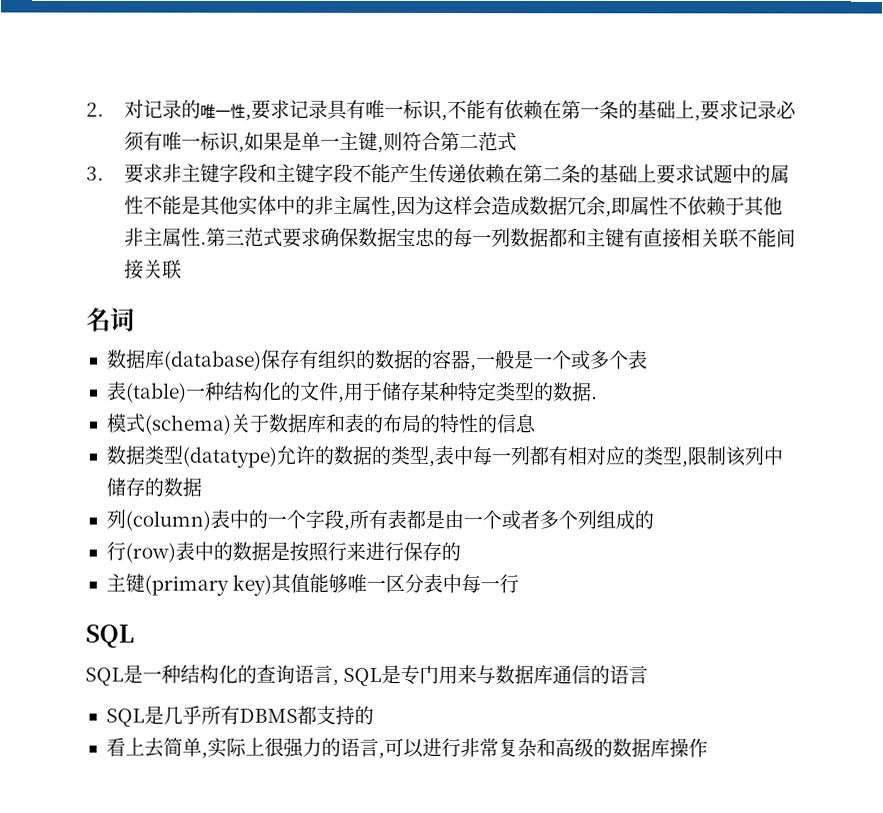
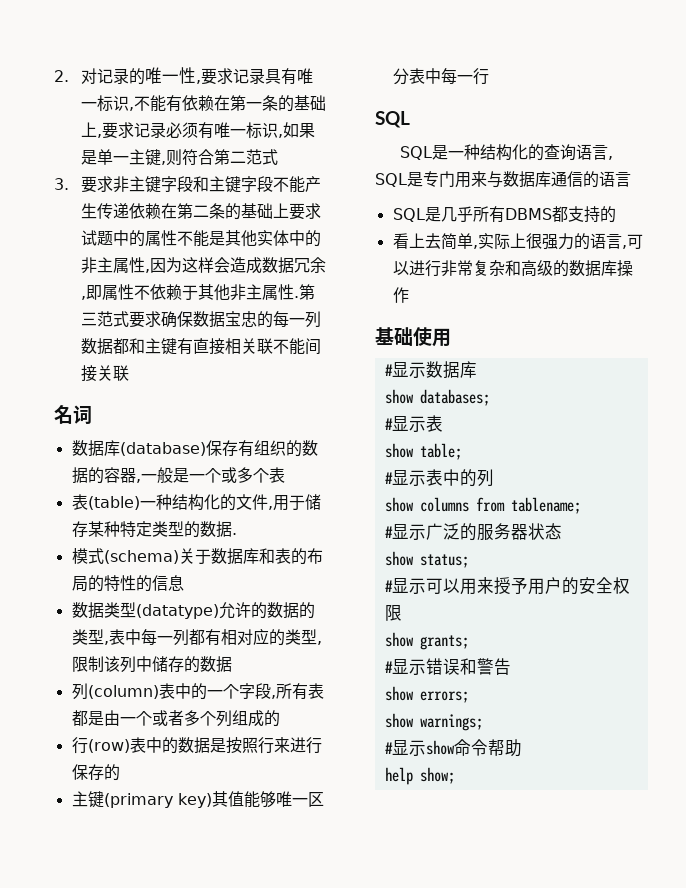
(708, 748) none -> [375,327,451,347] [384,361,477,379] [384,389,490,406] [384,415,443,432] [384,443,462,460] [384,469,494,487] [384,497,581,514] [384,523,562,541] [384,551,469,568] [384,577,630,595] [384,604,402,621] [384,632,469,650] [384,658,511,675] [384,686,469,703] [384,713,483,731] [384,739,522,757] [384,767,455,785] // 基础使用 // #显示数据库 // show databases; // #显示表 // show table; // #显示表中的列 // show columns from tablename; // #显示广泛的服务器状态 // show status; // #显示可以用来授予用户的安全权限 // show grants; // #显示错误和警告 // show errors; // show warnings; // #显示show命令帮助 // help show;

